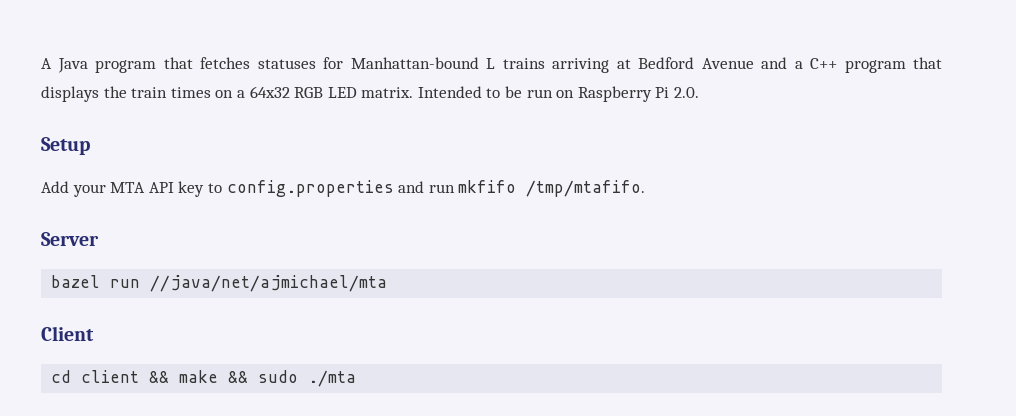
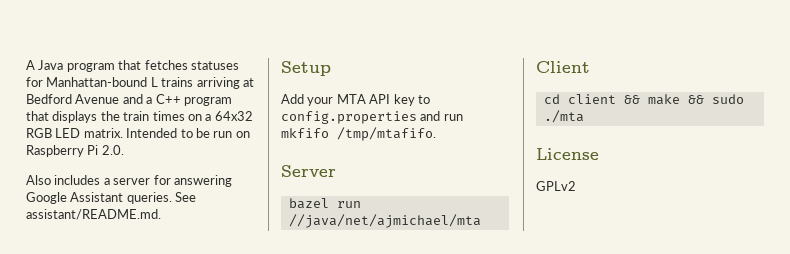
(700, 92) none -> [26,175,232,187] [26,192,197,204] [26,209,161,220] // Also includes a server for answering Google Assistant queries. See assistant/README.md.
(357, 378) none -> [536,148,599,160] [536,181,576,191] // License // GPLv2

